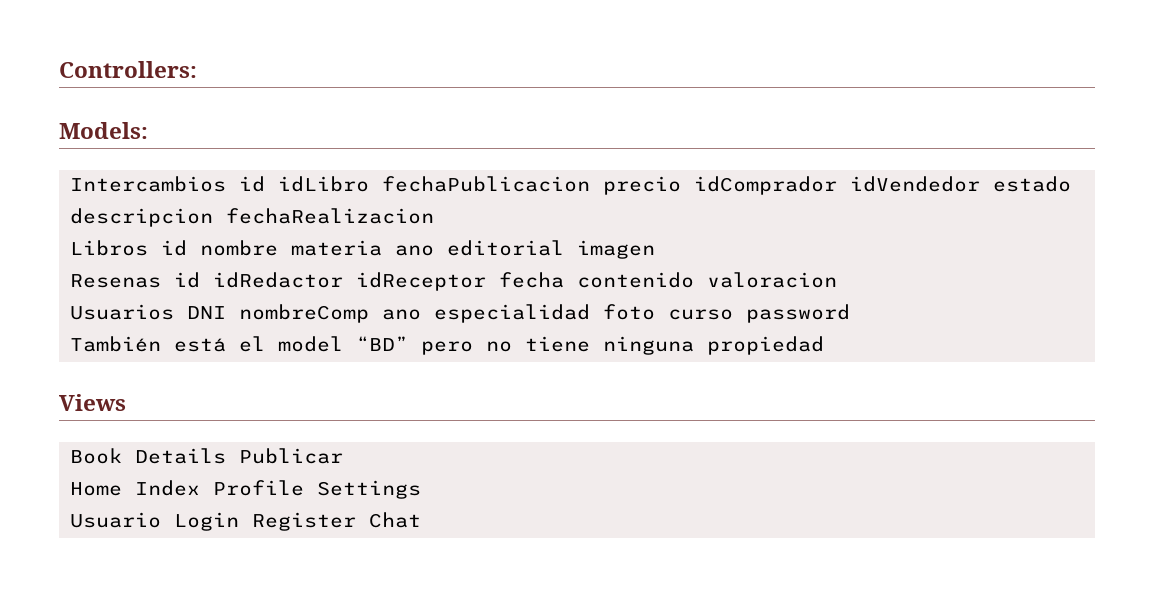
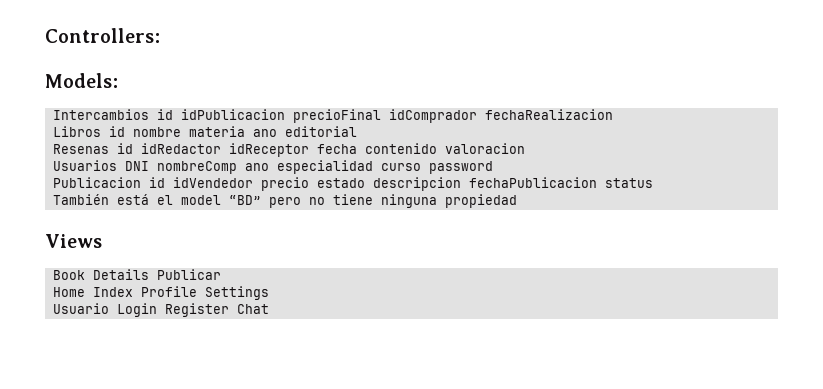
[278,176,1072,195] [70,208,214,227] idLibro fechaPublicacion precio idComprador idVendedor estado descripcion -> [181,109,478,123] idPublicacion precioFinal idComprador
[577,240,656,259] imagen -> (358, 131) none
[603,304,656,320] foto -> (374, 167) none
(851, 313) none -> [53,177,654,191] // Publicacion id idVendedor precio estado descripcion fechaPublicacion status

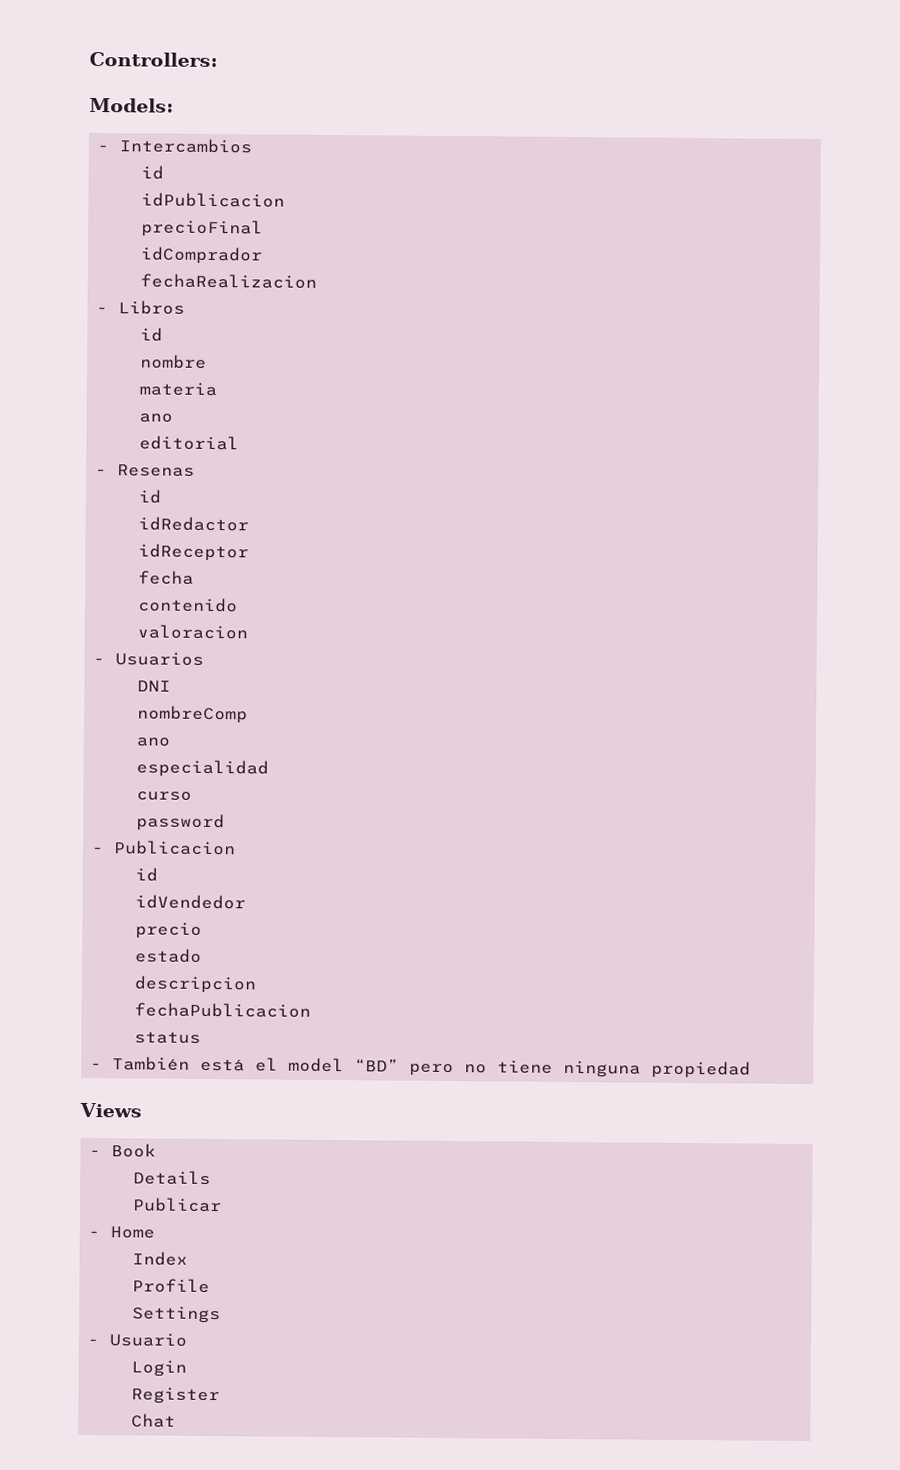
(118, 80) none -> [97,145,109,152] -
[157,109,174,120] id -> [141,165,164,180] // id //
(286, 114) none -> (285, 200) //
(382, 116) none -> (263, 228) //
(478, 116) none -> (263, 255) //
(614, 114) none -> [96,307,108,314] -
[109,126,126,137] id -> [140,327,163,342] // id //
(182, 132) none -> (207, 361) //
[253,129,278,137] ano -> [139,413,173,423] // ano //
(358, 131) none -> [95,469,107,476] -
[117,143,134,154] id -> [138,489,162,504] // id //
(222, 148) none -> (249, 524) //
(310, 150) none -> (249, 552) //
(358, 149) none -> (194, 577) //
(438, 148) none -> (238, 605) //
(526, 148) none -> [93,658,105,665] -
(118, 165) none -> (204, 659) //
(150, 166) none -> (171, 686) //
[245,163,270,171] ano -> [136,737,170,747] // ano //
(374, 167) none -> (269, 768) //
(422, 167) none -> (192, 796) //
(494, 167) none -> [91,847,104,854] -
[149,177,166,188] id -> [135,867,158,882] // id //
(254, 182) none -> (246, 902) //
(310, 184) none -> (202, 930) //
(366, 183) none -> (202, 955) //
(462, 184) none -> (256, 984) //
(598, 182) none -> (311, 1010) //
(654, 183) none -> [90,1062,102,1070] -
(102, 241) none -> [89,1149,101,1157] -
(86, 275) none -> (156, 1150) //
(150, 274) none -> (211, 1178) //
(222, 274) none -> [88,1230,100,1238] -
(86, 292) none -> (155, 1232) //
(134, 292) none -> (188, 1258) //
(198, 291) none -> (210, 1286) //
(270, 293) none -> [87,1338,99,1346] -
(110, 308) none -> (187, 1340) //
(158, 310) none -> (187, 1368) //
(230, 310) none -> (220, 1396) //

